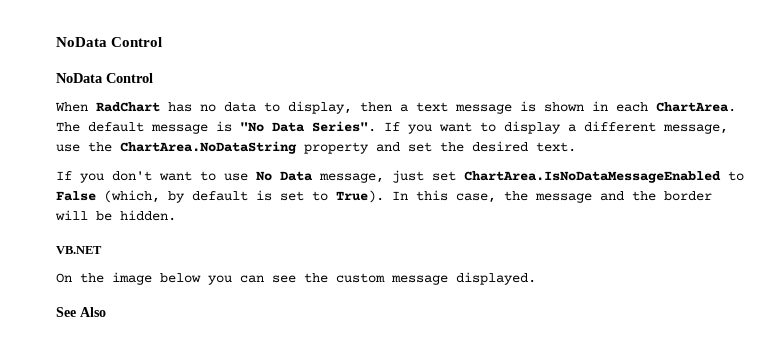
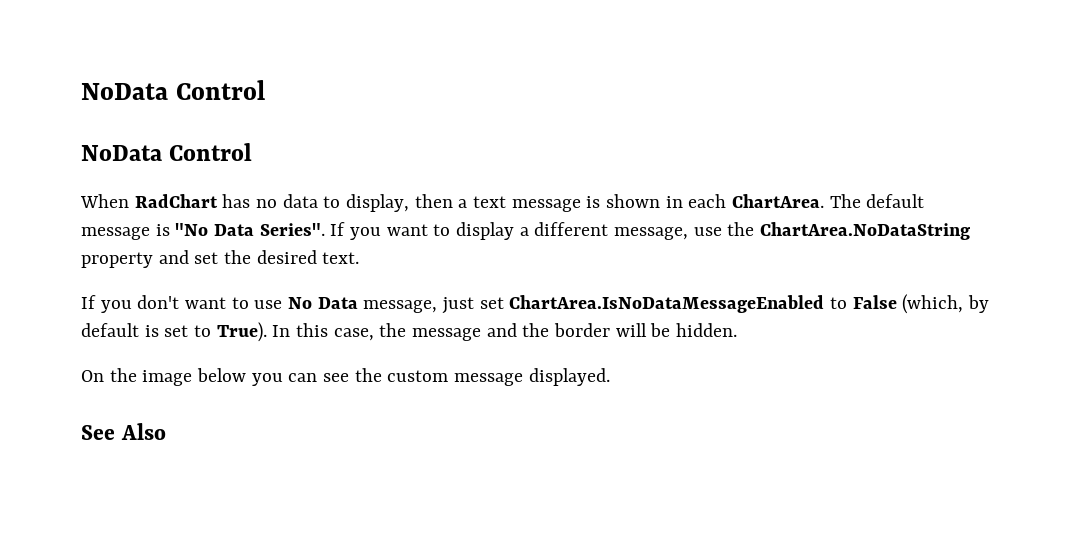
[56,246,102,254] // VB.NET -> (738, 330) none

